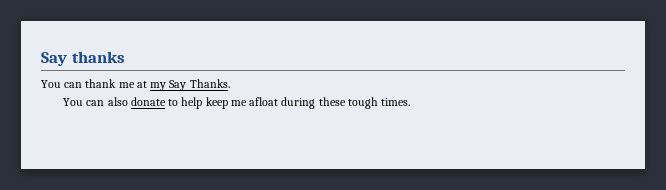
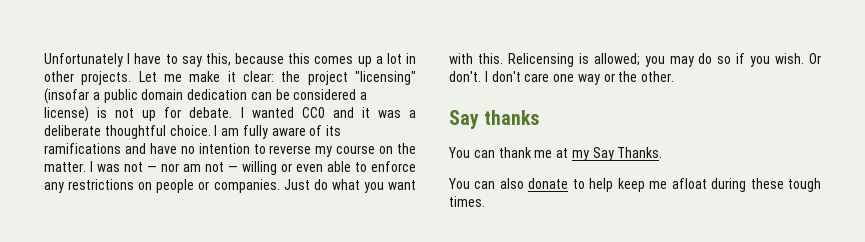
(41, 59) none -> [44,53,417,67] [44,71,416,85] [44,88,368,104] [44,106,416,122] [44,125,342,139] [44,143,416,157] [44,161,416,175] [44,179,417,193] [449,53,821,67] [449,71,675,85] Unfortunately I have to say this, because this comes up a lot in other projects. Let me make it clear: the project "licensing" (insofar a public domain dedication can be considered a license) is not up for debate. I wanted CC0 and it was a deliberate thoughtful choice. I am fully aware of its ramifications and have no intention to reverse my course on the matter. I was not — nor am not — willing or even able to enforce any restrictions on people or companies. Just do what you want with this. Relicensing is allowed; you may do so if you wish. Or don't. I don't care one way or the other. //

